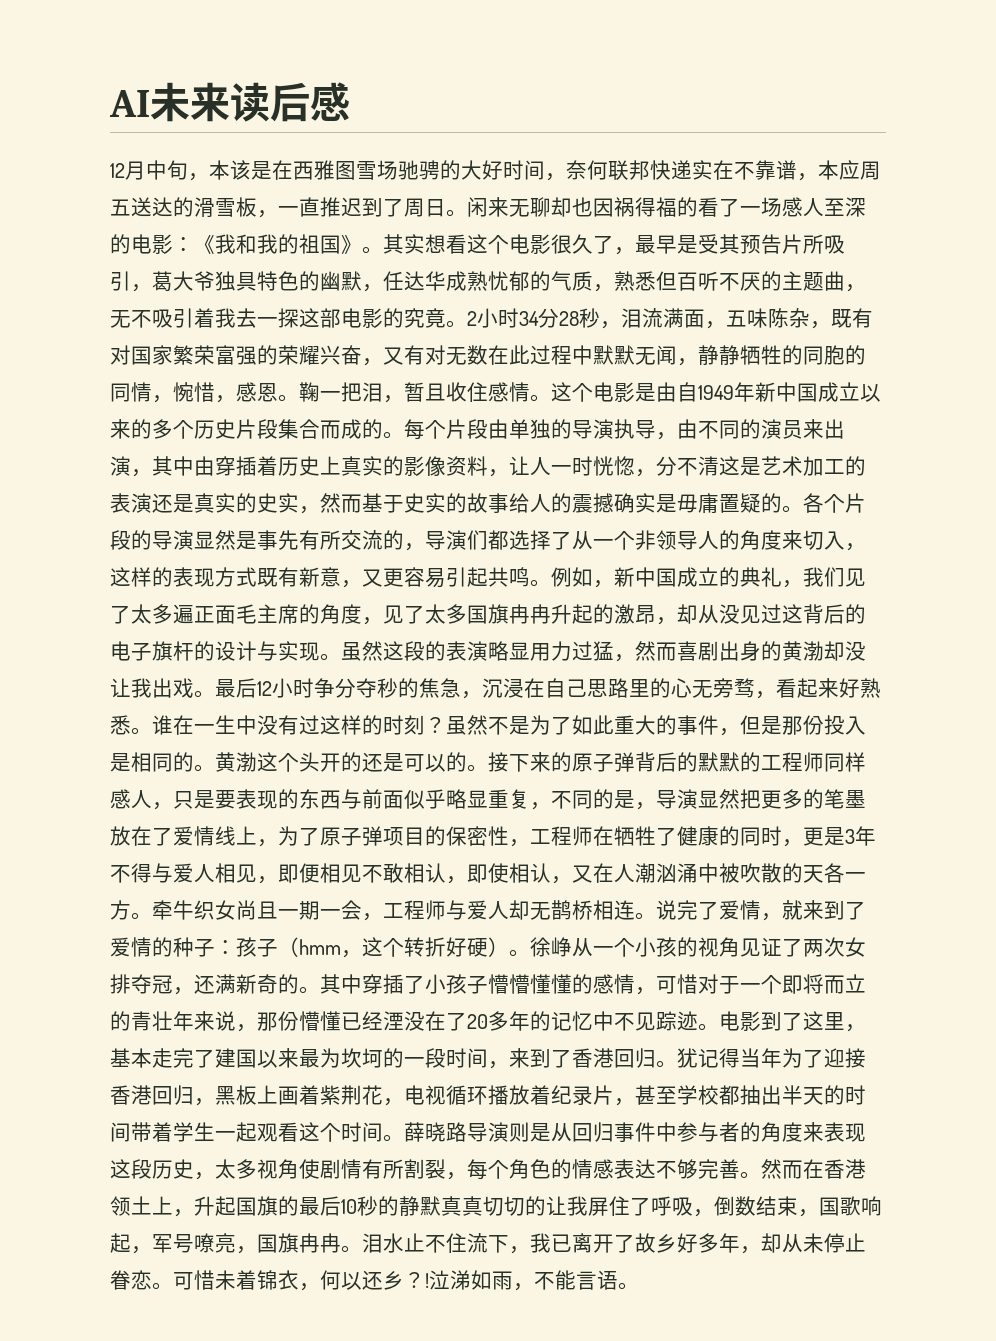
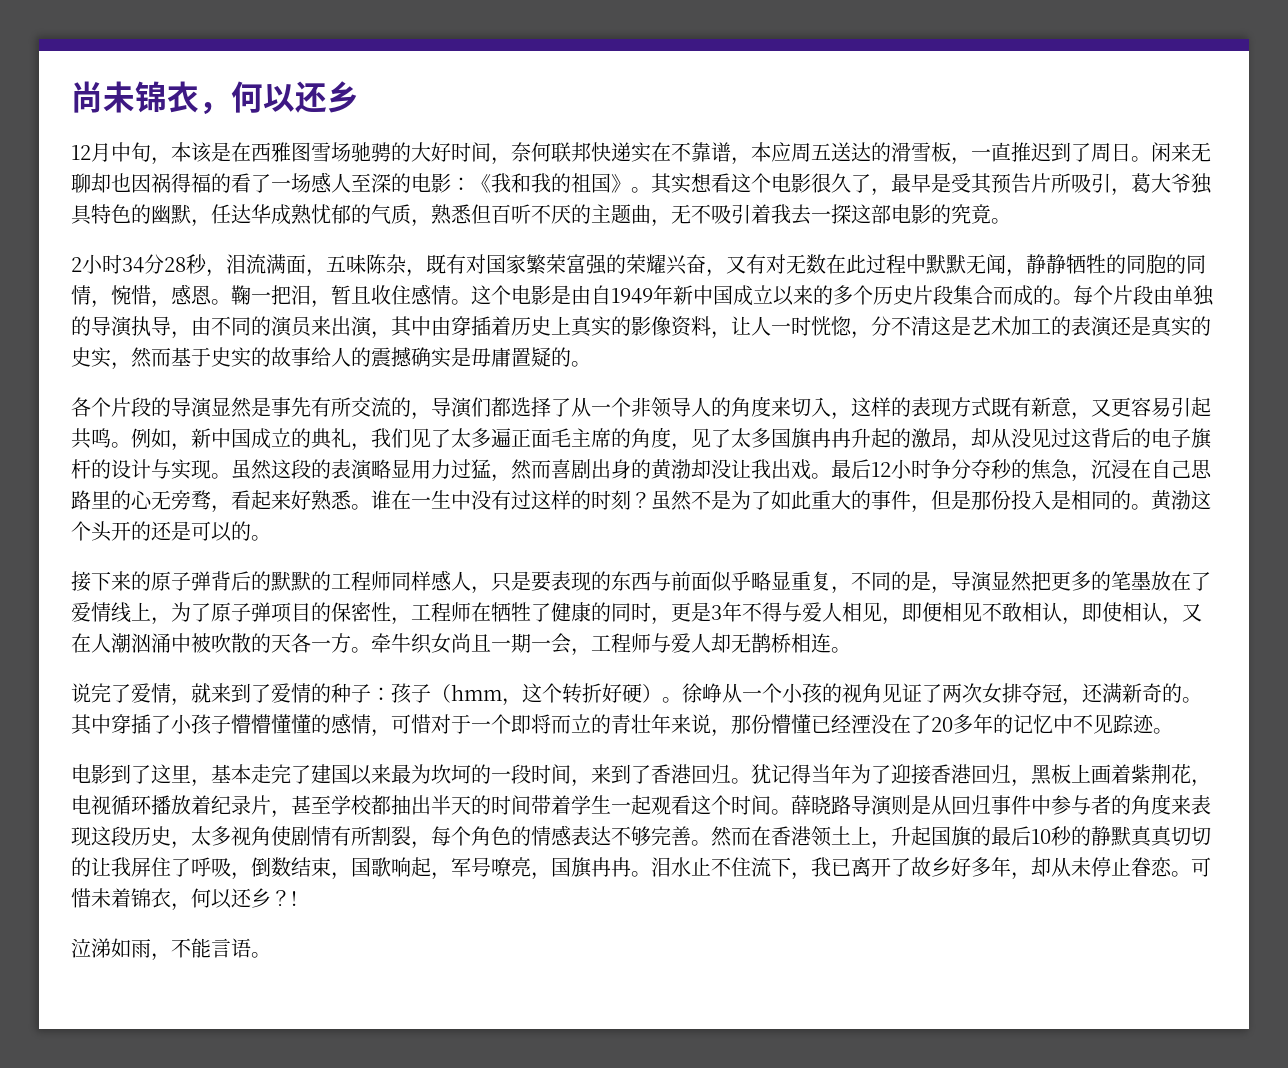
[109,82,350,122] AI未来读后感 -> [71,81,359,115] 尚未锦衣，何以还乡
(467, 324) none -> (1011, 221) //
(803, 509) none -> (591, 364) //
(488, 768) none -> (271, 538) //
(656, 916) none -> (851, 650) //
(719, 1027) none -> (1173, 731) //
(429, 1280) none -> (297, 898) //

